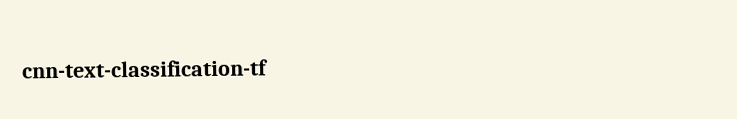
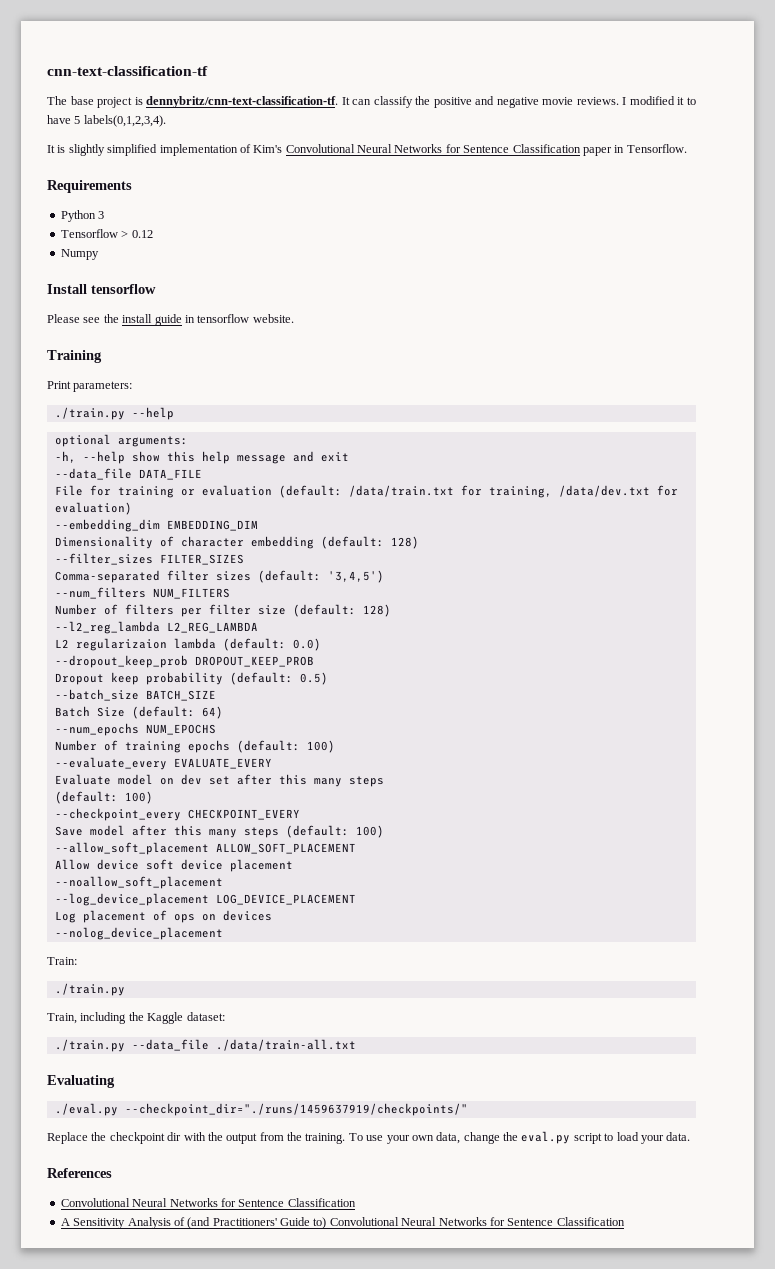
(269, 69) none -> [47,96,696,108] [47,115,166,127] [47,144,687,156] [47,180,132,193] [60,210,105,222] [60,229,153,238] [60,249,99,260] [47,284,156,294] [47,314,294,326] [47,350,102,363] [47,381,133,392] [54,407,174,420] [54,434,188,447] [54,451,349,464] [54,468,202,480] [54,485,678,498] [54,502,132,515] [54,519,258,532] [54,536,419,549] [54,553,244,565] [54,570,384,583] [54,587,230,599] [54,604,391,617] [54,621,258,634] [54,638,321,651] [54,655,314,668] [54,672,328,685] [54,689,216,701] [54,706,223,719] [54,723,216,736] [54,740,335,753] [54,757,272,770] [54,774,384,787] [54,791,153,804] [54,808,300,821] [54,825,384,838] [54,842,356,855] [54,859,293,872] [54,876,223,889] [54,893,356,906] [54,910,272,923] [54,927,223,940] [47,957,77,965] [54,983,125,996] [47,1012,225,1024] [54,1039,356,1052] [47,1075,115,1088] [54,1103,468,1116] [47,1131,691,1144] [47,1168,112,1178] [60,1198,356,1207] [60,1217,625,1229] // The base project is dennybritz/cnn-text-classification-tf. It can classify the positive and negative movie reviews. I modified it to have 5 labels(0,1,2,3,4). // It is slightly simplified implementation of Kim's Convolutional Neural Networks for Sentence Classification paper in Tensorflow. // Requirements // Python 3 // Tensorflow > 0.12 // Numpy // Install tensorflow // Please see the install guide in tensorflow website. // Training // Print parameters: // ./train.py --help // optional arguments: // -h, --help show this help message and exit // --data_file DATA_FILE // File for training or evaluation (default: /data/train.txt for training, /data/dev.txt for evaluation) // --embedding_dim EMBEDDING_DIM // Dimensionality of character embedding (default: 128) // --filter_sizes FILTER_SIZES // Comma-separated filter sizes (default: '3,4,5') // --num_filters NUM_FILTERS // Number of filters per filter size (default: 128) // --l2_reg_lambda L2_REG_LAMBDA // L2 regularizaion lambda (default: 0.0) // --dropout_keep_prob DROPOUT_KEEP_PROB // Dropout keep probability (default: 0.5) // --batch_size BATCH_SIZE // Batch Size (default: 64) // --num_epochs NUM_EPOCHS // Number of training epochs (default: 100) // --evaluate_every EVALUATE_EVERY // Evaluate model on dev set after this many steps // (default: 100) // --checkpoint_every CHECKPOINT_EVERY // Save model after this many steps (default: 100) // --allow_soft_placement ALLOW_SOFT_PLACEMENT // Allow device soft device placement // --noallow_soft_placement // --log_device_placement LOG_DEVICE_PLACEMENT // Log placement of ops on devices // --nolog_device_placement // Train: // ./train.py // Train, including the Kaggle dataset: // ./train.py --data_file ./data/train-all.txt // Evaluating // ./eval.py --checkpoint_dir="./runs/1459637919/checkpoints/" // Replace the checkpoint dir with the output from the training. To use your own data, change the eval.py script to load your data. // References // Convolutional Neural Networks for Sentence Classification // A Sensitivity Analysis of (and Practitioners' Guide to) Convolutional Neural Networks for Sentence Classification

